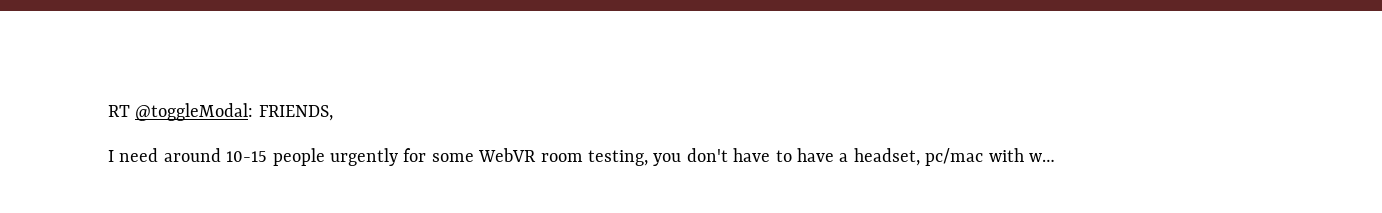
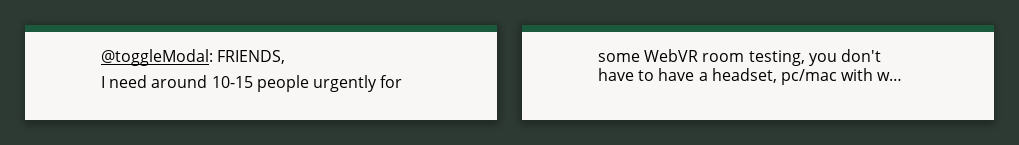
[108,105,130,117] RT -> (101, 57) none

